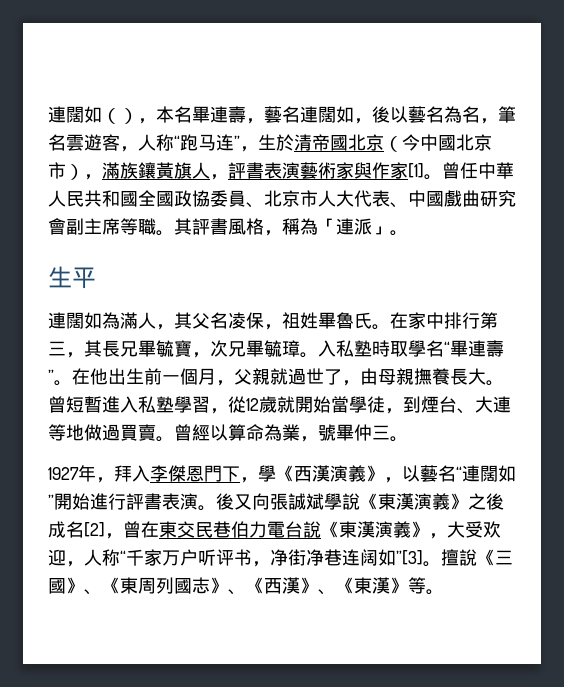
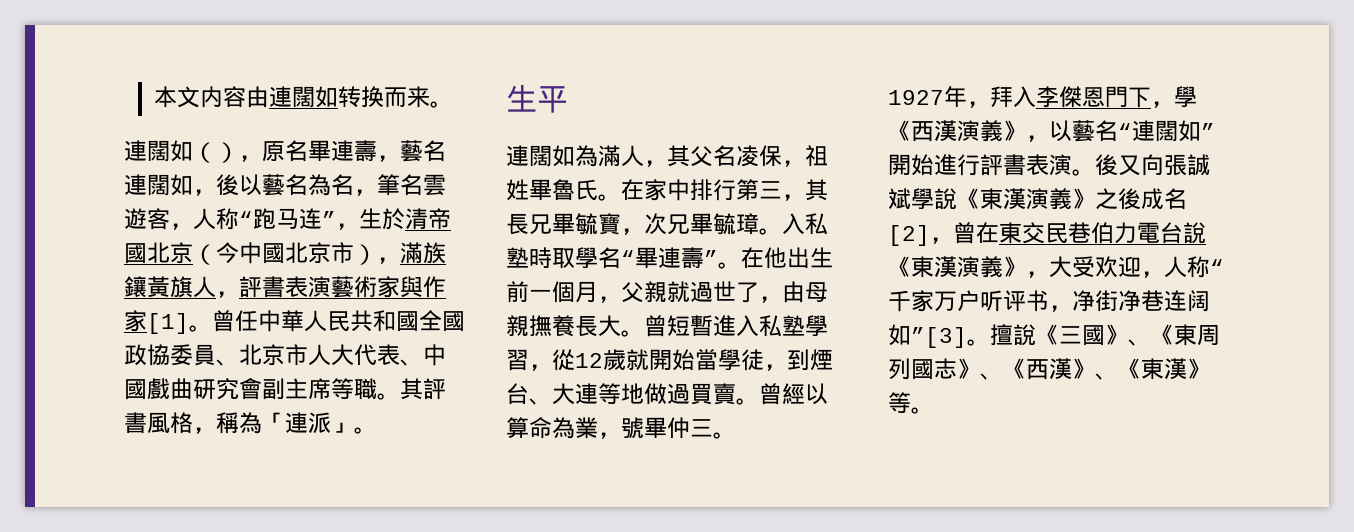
(48, 114) none -> [153,86,453,108] 本文内容由連闊如转换而来。 //
[156,106,174,123] 本 -> [262,141,285,162] 原

